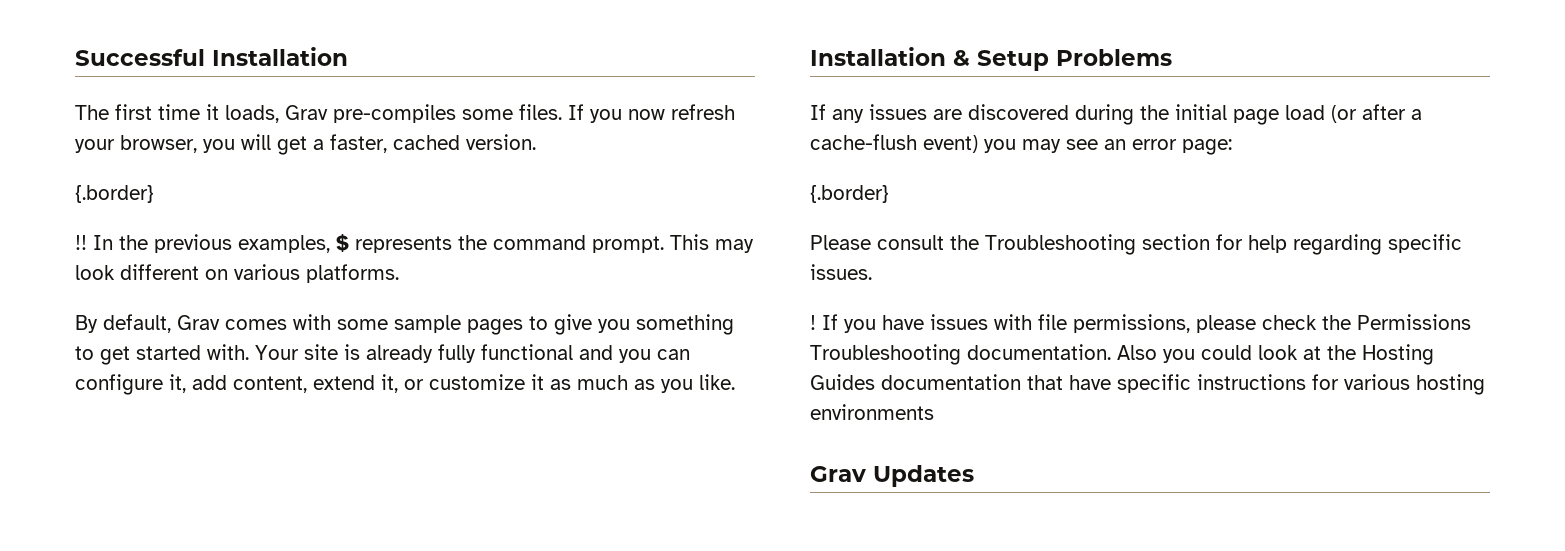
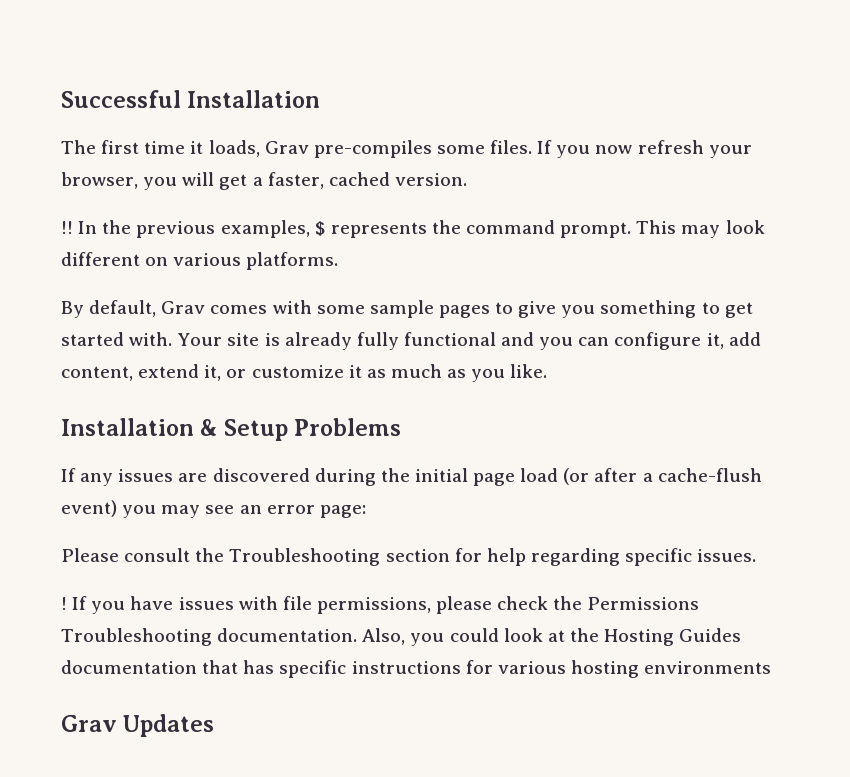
[75,185,154,203] // {.border} -> (467, 179) none
[810,185,889,203] // {.border} -> (366, 511) none
[1117,345,1157,360] Also -> [362,628,406,645] Also,
[1069,375,1111,390] have -> [243,660,275,674] has

